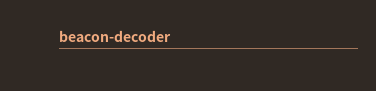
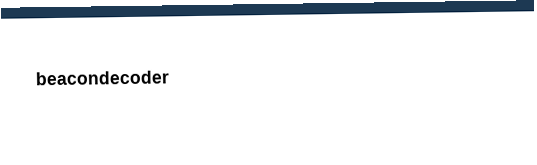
[59,30,171,42] beacon-decoder -> [35,70,170,86] beacondecoder

